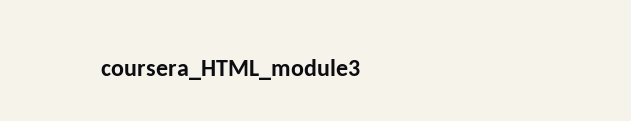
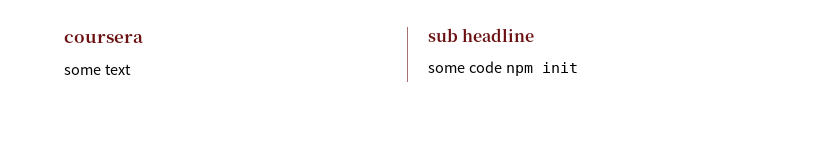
[101,59,360,80] coursera_HTML_module3 -> [64,33,143,43] [64,64,131,75] [428,28,535,42] [428,61,578,76] coursera // some text // sub headline // some code npm init

